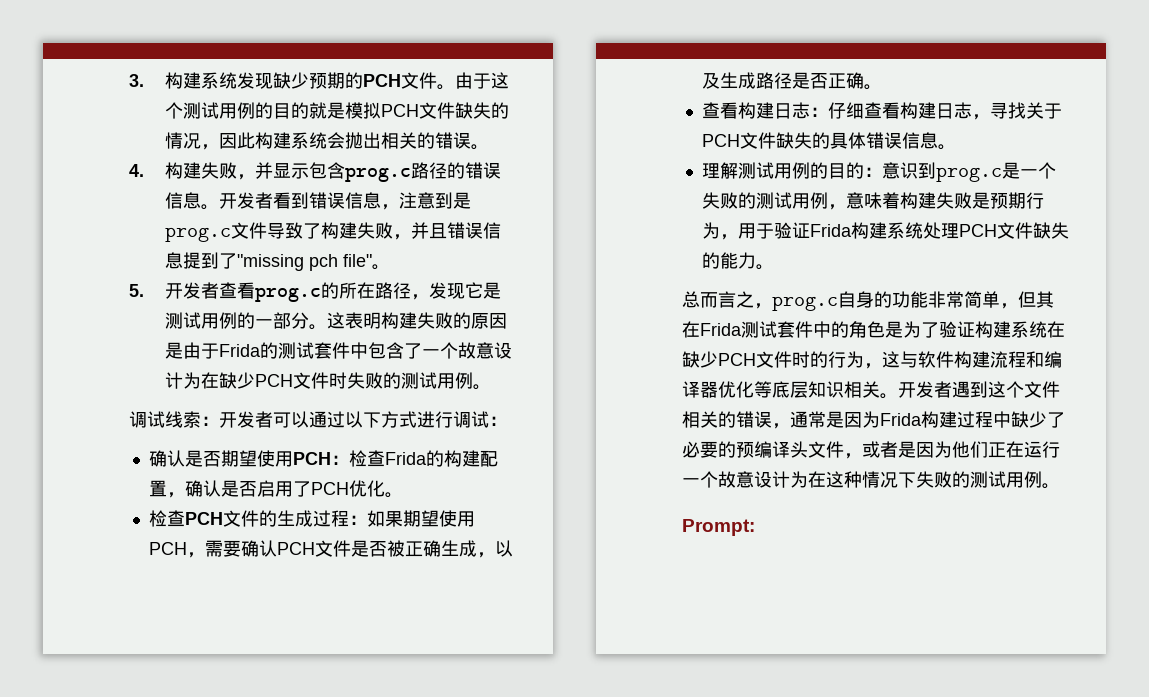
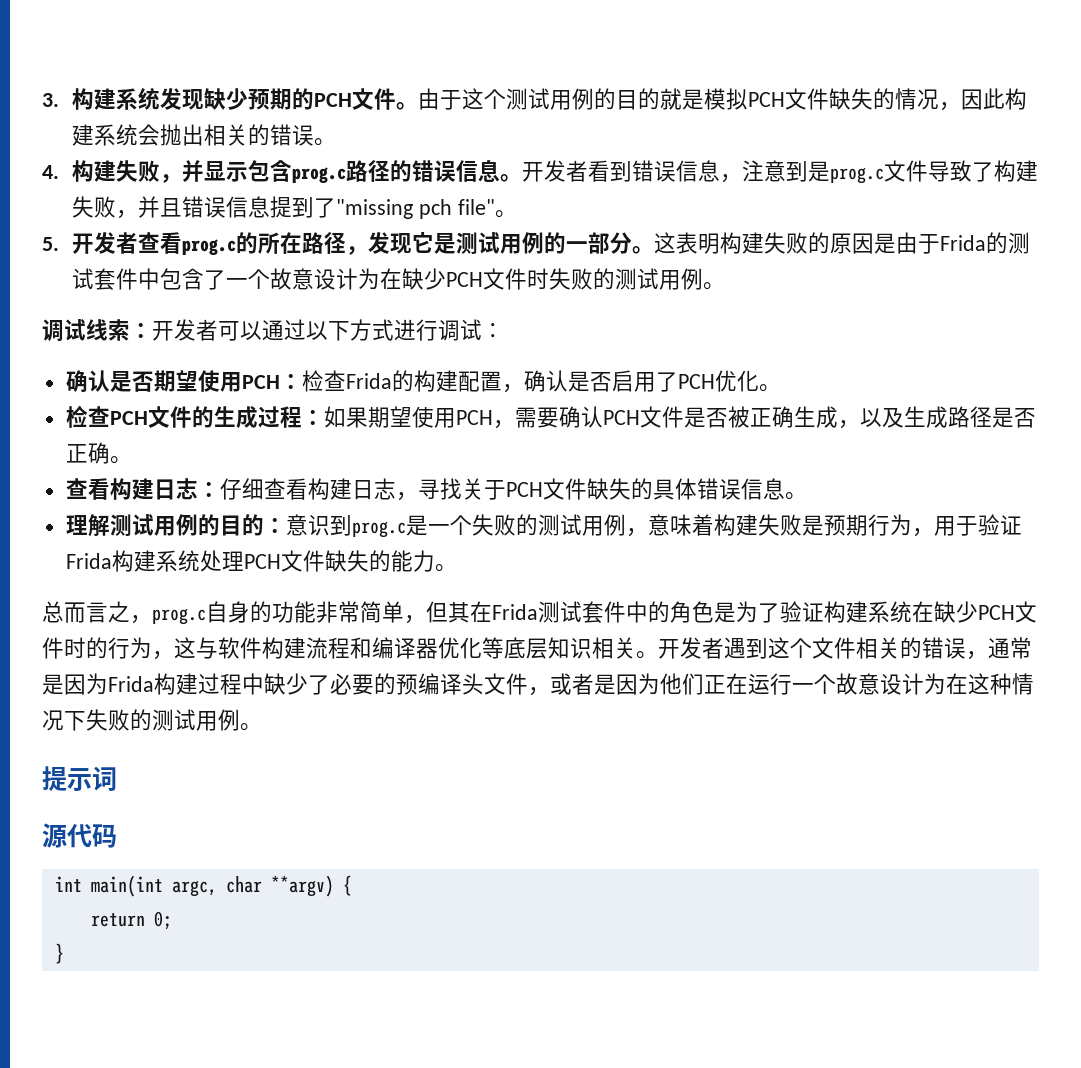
[682,519,755,536] Prompt: -> [42,766,117,791] [42,823,117,848] [54,875,352,897] [90,911,172,930] [54,943,64,964] 提示词 // 源代码 // int main(int argc, char **argv) { // return 0; // }

